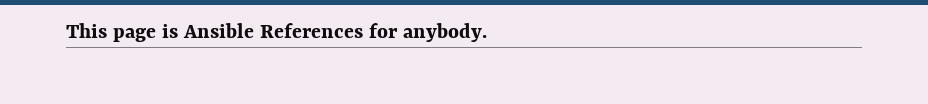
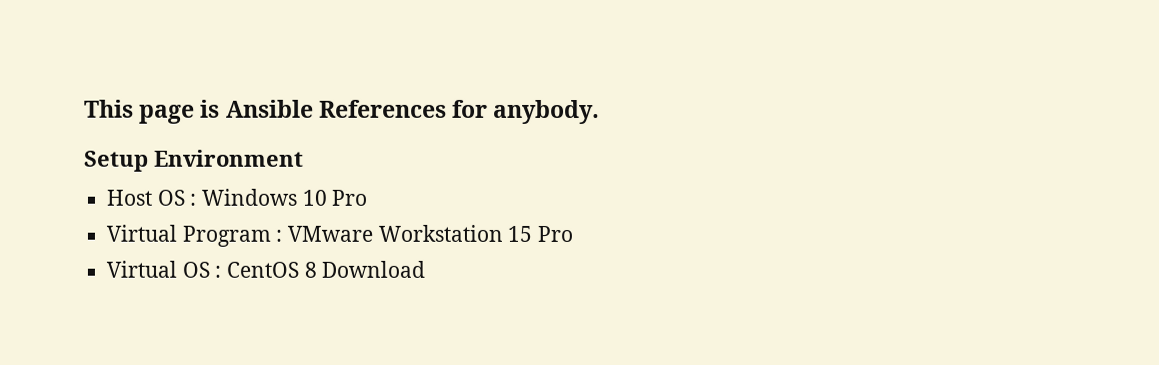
(488, 32) none -> [84,149,304,172] [106,188,368,206] [106,224,574,247] [106,260,426,278] // Setup Environment // Host OS : Windows 10 Pro // Virtual Program : VMware Workstation 15 Pro // Virtual OS : CentOS 8 Download

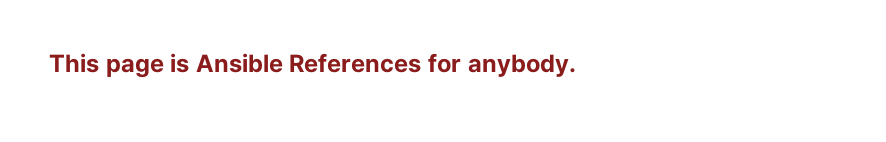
[84,149,304,172] [106,188,368,206] [106,224,574,247] [106,260,426,278] // Setup Environment // Host OS : Windows 10 Pro // Virtual Program : VMware Workstation 15 Pro // Virtual OS : CentOS 8 Download -> (576, 65) none

